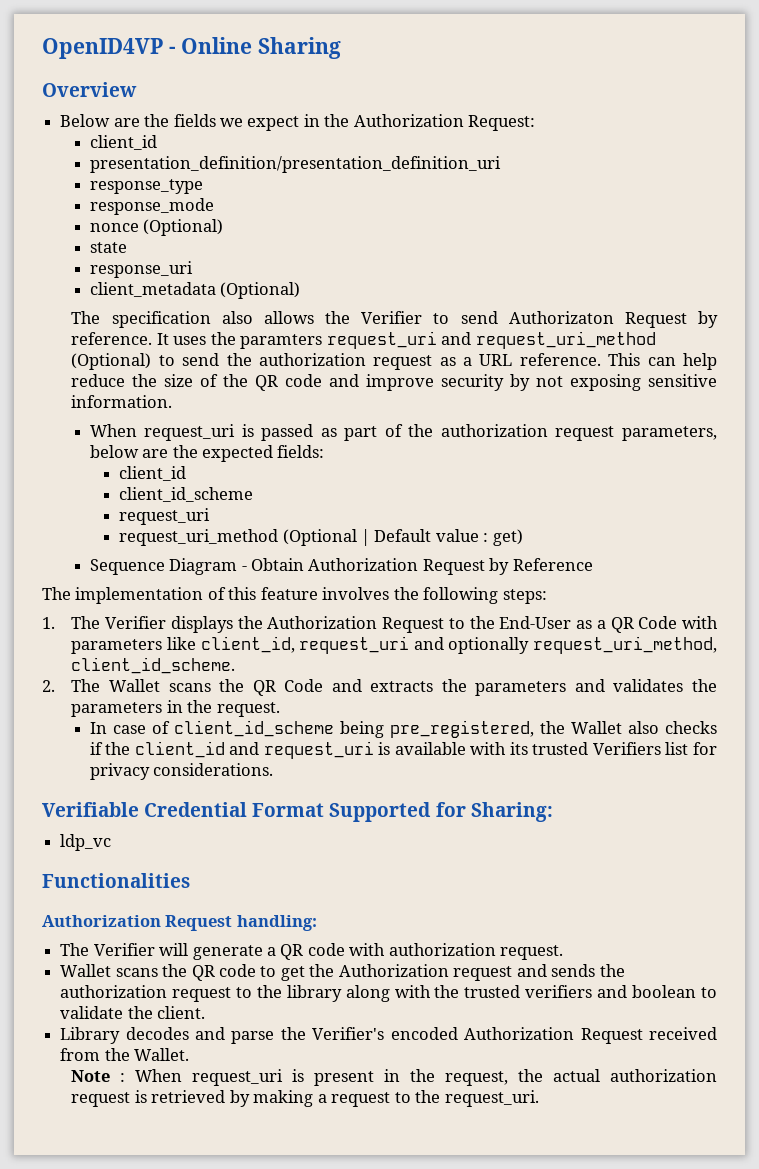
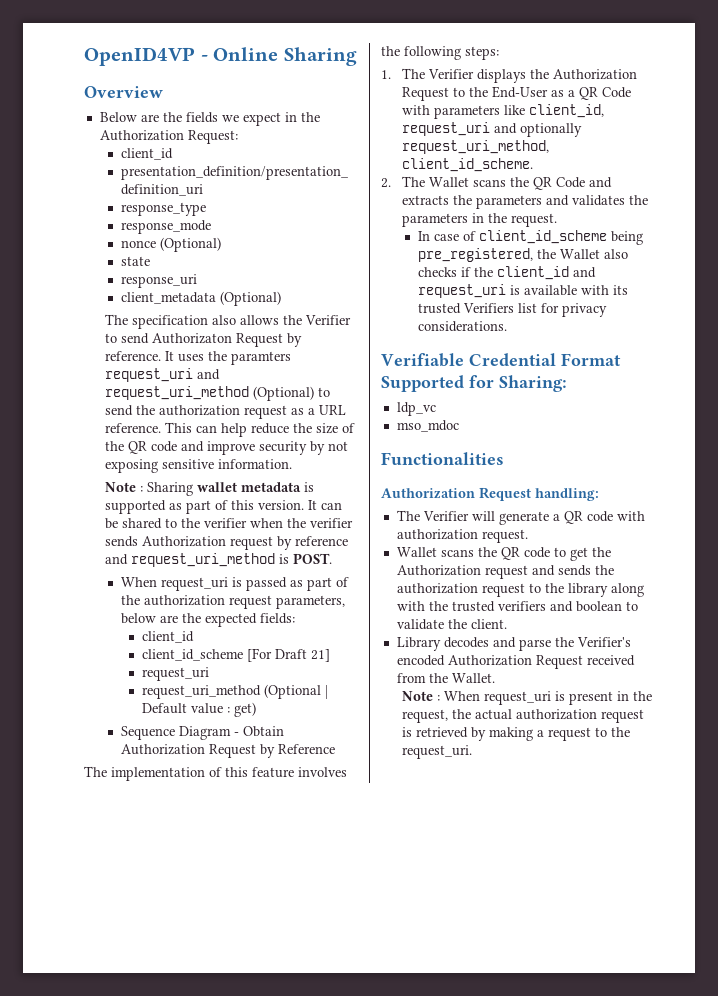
(173, 401) none -> [105,482,315,496] [105,500,343,514] [105,518,354,529] [105,536,349,550] [105,553,333,567] // Note : Sharing wallet metadata is supported as part of this version. It can be shared to the verifier when the verifier sends Authorization request by reference and request_uri_method is POST.
(254, 494) none -> [247,648,331,662] [For Draft 21]
(112, 842) none -> [396,420,459,432] // mso_mdoc

